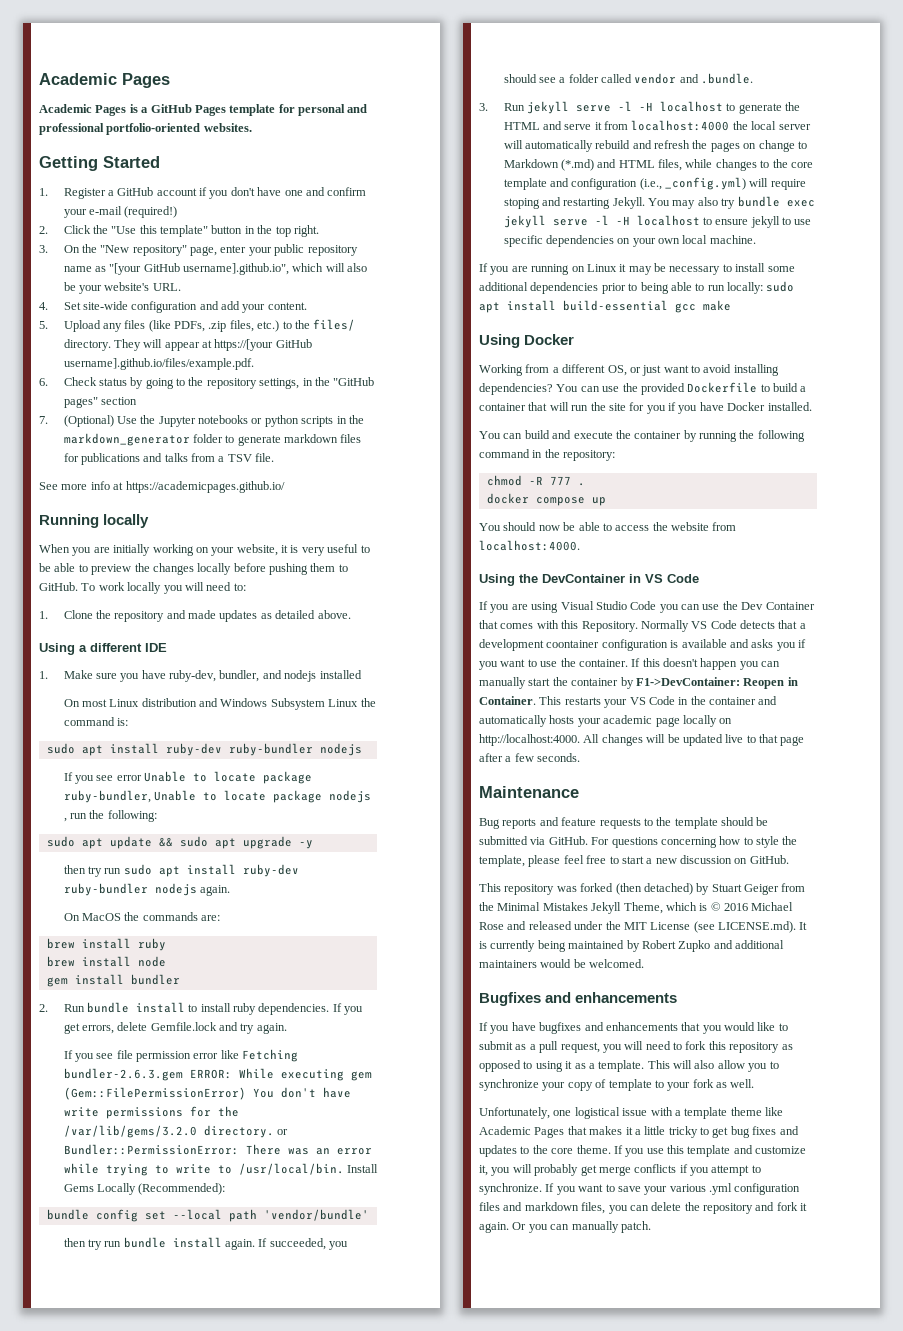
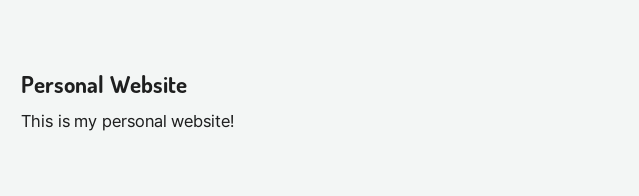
[39,73,170,88] [39,104,368,116] [39,123,252,135] [39,156,160,171] [39,187,367,199] [63,206,178,218] [39,225,319,237] [39,244,358,256] [63,263,368,275] [63,282,181,294] [39,301,307,313] [39,319,356,332] [63,339,312,351] [63,358,254,370] [39,377,375,389] [63,397,137,408] [39,415,364,427] [63,433,362,446] [63,453,275,465] [39,481,285,493] [39,514,150,528] [39,544,370,556] [39,563,348,575] [39,582,246,594] [39,610,351,622] [39,643,167,655] [39,670,362,682] [63,698,376,710] [63,717,128,726] [46,743,362,756] [63,771,313,784] [63,790,371,803] [63,810,157,822] [46,836,313,849] [63,864,299,877] [63,883,230,896] [63,912,221,921] [46,938,166,951] [46,956,166,967] [46,974,180,987] [39,1002,364,1015] [63,1022,287,1034] [63,1049,299,1062] [63,1068,372,1081] [63,1087,351,1100] [63,1106,239,1119] [63,1125,288,1138] [63,1144,372,1155] [63,1163,378,1176] [63,1183,226,1195] [46,1209,369,1222] [63,1237,349,1250] [503,73,754,84] [479,101,801,114] [503,120,811,131] [503,140,807,152] [503,159,813,171] [503,177,806,190] [503,196,815,209] [503,215,812,228] [503,235,756,247] [479,263,795,275] [479,281,795,294] [479,300,731,313] [479,334,575,348] [479,364,779,376] [479,382,807,395] [479,402,812,414] [479,430,805,442] [479,449,616,461] [486,475,585,486] [486,493,606,506] [479,522,737,531] [479,540,580,551] [479,574,699,586] [479,601,815,613] [479,620,806,632] [479,639,806,651] [479,658,781,670] [479,677,798,689] [479,696,778,708] [479,715,733,727] [479,734,805,746] [479,753,581,762] [479,786,579,798] [479,817,769,829] [479,836,798,848] [479,855,789,867] [479,883,806,895] [479,902,794,914] [479,921,808,933] [479,940,784,952] [479,959,645,968] [479,992,678,1006] [479,1022,788,1034] [479,1041,793,1053] [479,1060,779,1072] [479,1079,755,1091] [479,1107,783,1119] [479,1126,799,1138] [479,1145,807,1157] [479,1164,761,1176] [479,1183,801,1195] [479,1202,808,1214] [479,1221,651,1233] Academic Pages // Academic Pages is a GitHub Pages template for personal and professional portfolio-oriented websites. // Getting Started // 1. Register a GitHub account if you don't have one and confirm your e-mail (required!) // 2. Click the "Use this template" button in the top right. // 3. On the "New repository" page, enter your public repository name as "[your GitHub username].github.io", which will also be your website's URL. // 4. Set site-wide configuration and add your content. // 5. Upload any files (like PDFs, .zip files, etc.) to the files/ directory. They will appear at https://[your GitHub username].github.io/files/example.pdf. // 6. Check status by going to the repository settings, in the "GitHub pages" section // 7. (Optional) Use the Jupyter notebooks or python scripts in the markdown_generator folder to generate markdown files for publications and talks from a TSV file. // See more info at https://academicpages.github.io/ // Running locally // When you are initially working on your website, it is very useful to be able to preview the changes locally before pushing them to GitHub. To work locally you will need to: // 1. Clone the repository and made updates as detailed above. // Using a different IDE // 1. Make sure you have ruby-dev, bundler, and nodejs installed // On most Linux distribution and Windows Subsystem Linux the command is: // sudo apt install ruby-dev ruby-bundler nodejs // If you see error Unable to locate package ruby-bundler, Unable to locate package nodejs , run the following: // sudo apt update && sudo apt upgrade -y // then try run sudo apt install ruby-dev ruby-bundler nodejs again. // On MacOS the commands are: // brew install ruby // brew install node // gem install bundler // 2. Run bundle install to install ruby dependencies. If you get errors, delete Gemfile.lock and try again. // If you see file permission error like Fetching bundler-2.6.3.gem ERROR: While executing gem (Gem::FilePermissionError) You don't have write permissions for the /var/lib/gems/3.2.0 directory. or Bundler::PermissionError: There was an error while trying to write to /usr/local/bin. Install Gems Locally (Recommended): // bundle config set --local path 'vendor/bundle' // then try run bundle install again. If succeeded, you should see a folder called vendor and .bundle. // 3. Run jekyll serve -l -H localhost to generate the HTML and serve it from localhost:4000 the local server will automatically rebuild and refresh the pages on change to Markdown (*.md) and HTML files, while changes to the core template and configuration (i.e., _config.yml) will require stoping and restarting Jekyll. You may also try bundle exec jekyll serve -l -H localhost to ensure jekyll to use specific dependencies on your own local machine. // If you are running on Linux it may be necessary to install some additional dependencies prior to being able to run locally: sudo apt install build-essential gcc make // Using Docker // Working from a different OS, or just want to avoid installing dependencies? You can use the provided Dockerfile to build a container that will run the site for you if you have Docker installed. // You can build and execute the container by running the following command in the repository: // chmod -R 777 . // docker compose up // You should now be able to access the website from localhost:4000. // Using the DevContainer in VS Code // If you are using Visual Studio Code you can use the Dev Container that comes with this Repository. Normally VS Code detects that a development coontainer configuration is available and asks you if you want to use the container. If this doesn't happen you can manually start the container by F1->DevContainer: Reopen in Container. This restarts your VS Code in the container and automatically hosts your academic page locally on http://localhost:4000. All changes will be updated live to that page after a few seconds. // Maintenance // Bug reports and feature requests to the template should be submitted via GitHub. For questions concerning how to style the template, please feel free to start a new discussion on GitHub. // This repository was forked (then detached) by Stuart Geiger from the Minimal Mistakes Jekyll Theme, which is © 2016 Michael Rose and released under the MIT License (see LICENSE.md). It is currently being maintained by Robert Zupko and additional maintainers would be welcomed. // Bugfixes and enhancements // If you have bugfixes and enhancements that you would like to submit as a pull request, you will need to fork this repository as opposed to using it as a template. This will also allow you to synchronize your copy of template to your fork as well. // Unfortunately, one logistical issue with a template theme like Academic Pages that makes it a little tricky to get bug fixes and updates to the core theme. If you use this template and customize it, you will probably get merge conflicts if you attempt to synchronize. If you want to save your various .yml configuration files and markdown files, you can delete the repository and fork it again. Or you can manually patch. -> [21,75,188,93] [21,114,235,131] Personal Website // This is my personal website!

